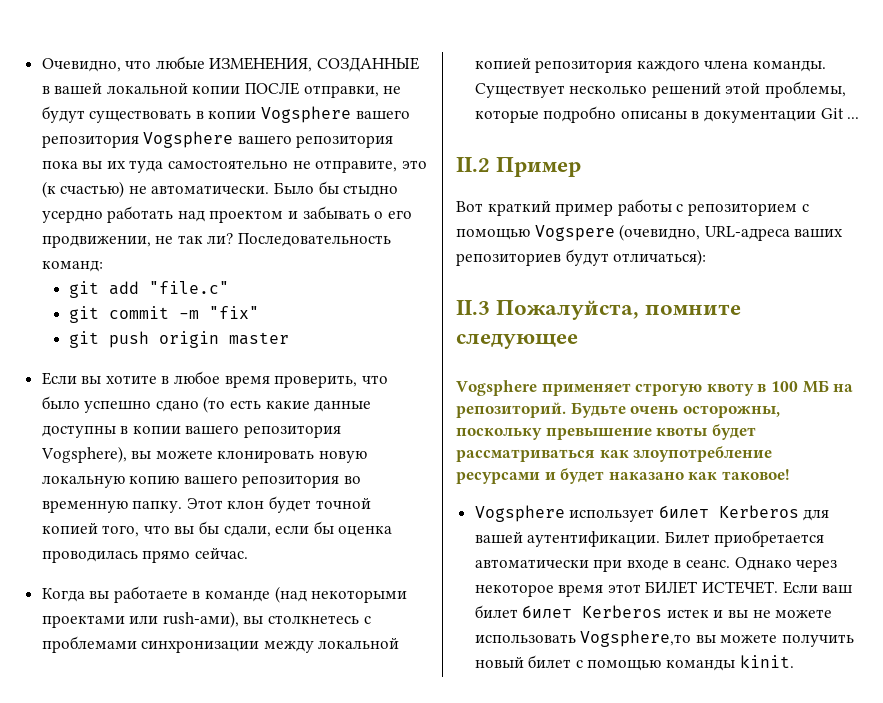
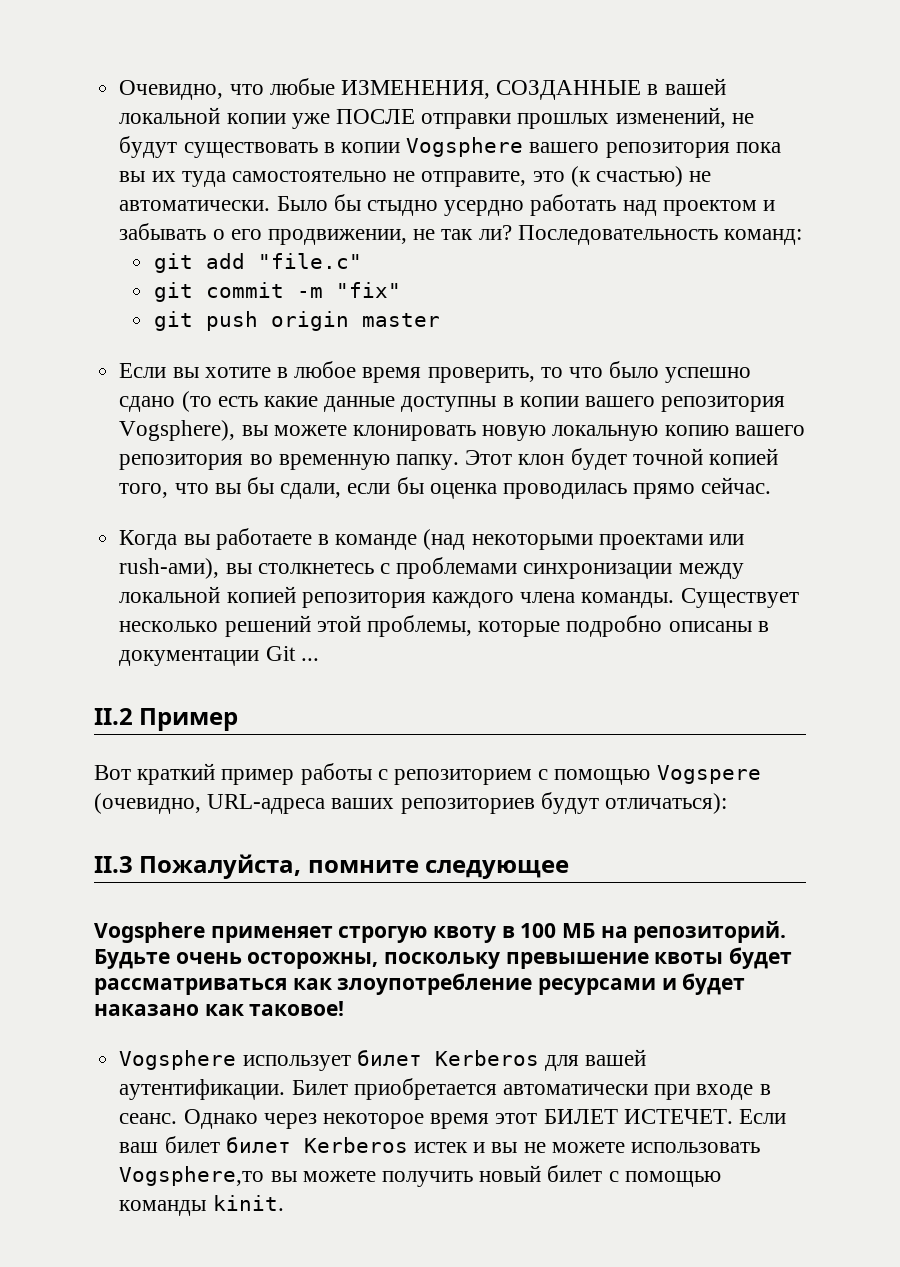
[245,82,379,98] ПОСЛЕ отправки, -> [291,107,726,129] уже ПОСЛЕ отправки прошлых изменений,
[143,131,394,148] Vogsphere вашего репозитория -> (730, 150) none
(358, 381) none -> [540,367,563,378] то

